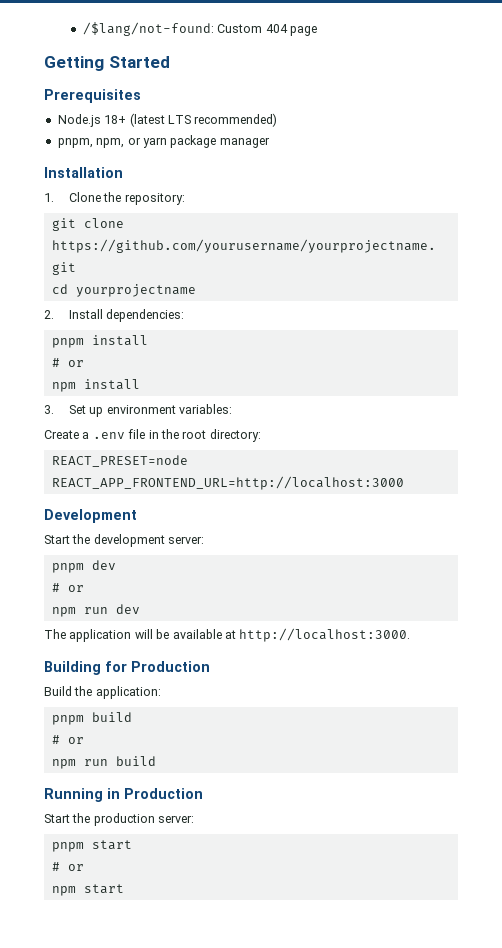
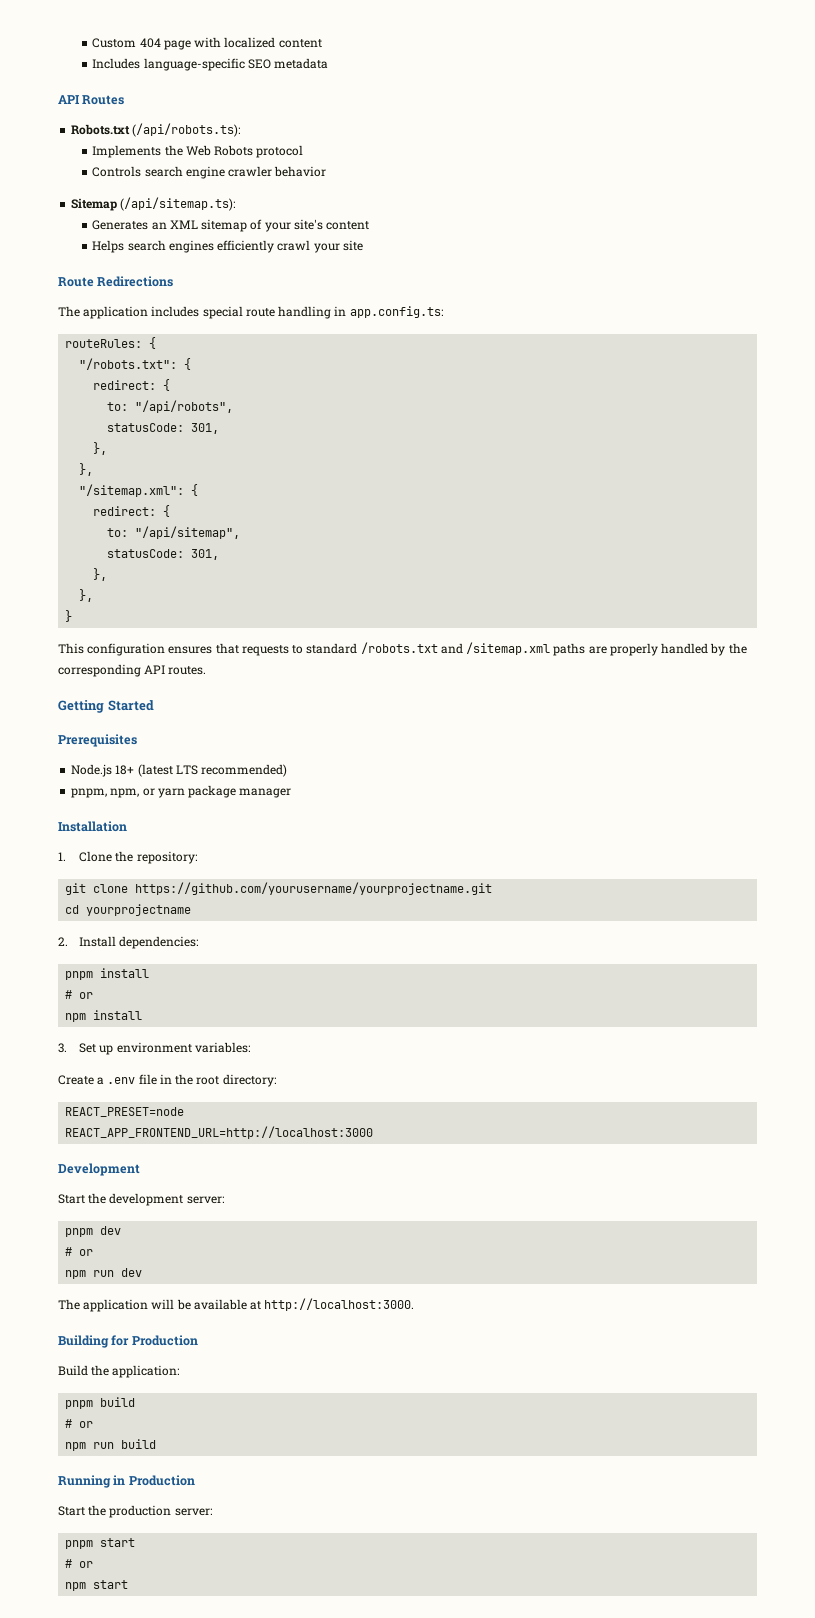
[82,22,214,36] /$lang/not-found: -> (92, 43) none
(317, 31) none -> [194,37,322,48] [92,58,329,71] [58,95,125,105] [71,123,241,137] [92,145,304,158] [92,166,327,179] [71,197,236,211] [92,219,370,232] [92,240,363,253] [58,276,174,287] [58,306,443,319] [65,337,157,349] [79,358,192,370] [93,379,171,391] [107,400,234,413] [107,423,220,434] [93,442,108,455] [79,463,94,476] [79,484,199,497] [93,505,171,517] [107,526,241,539] [107,549,220,560] [93,568,108,581] [79,589,94,602] [65,610,73,622] [58,642,747,656] [58,664,207,677] with localized content // Includes language-specific SEO metadata // API Routes // Robots.txt (/api/robots.ts): // Implements the Web Robots protocol // Controls search engine crawler behavior // Sitemap (/api/sitemap.ts): // Generates an XML sitemap of your site's content // Helps search engines efficiently crawl your site // Route Redirections // The application includes special route handling in app.config.ts: // routeRules: { // "/robots.txt": { // redirect: { // to: "/api/robots", // statusCode: 301, // }, // }, // "/sitemap.xml": { // redirect: { // to: "/api/sitemap", // statusCode: 301, // }, // }, // } // This configuration ensures that requests to standard /robots.txt and /sitemap.xml paths are properly handled by the corresponding API routes.

